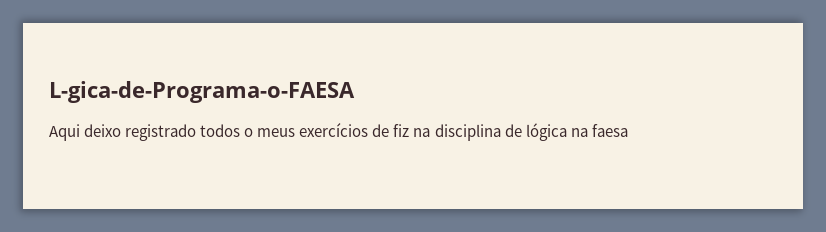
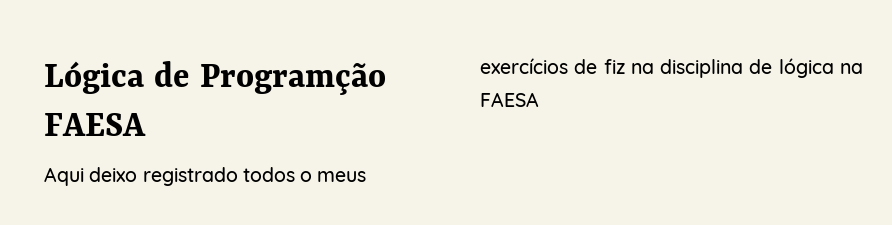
[49,81,355,103] L-gica-de-Programa-o-FAESA -> [44,61,386,95] [44,113,146,136] Lógica de Programção FAESA
[591,124,628,137] faesa -> [480,92,539,107] FAESA

